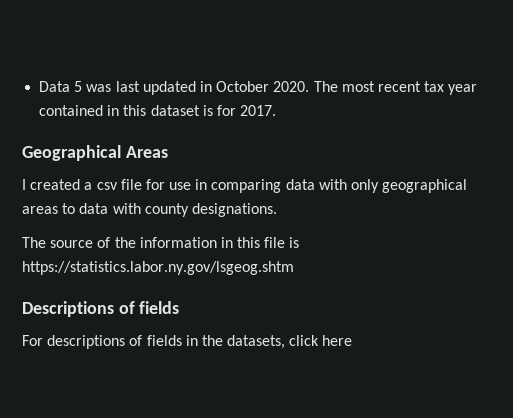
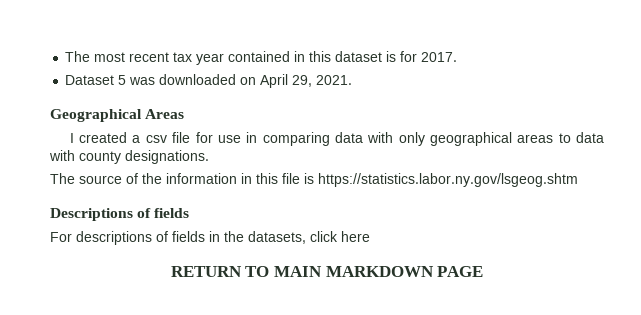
[39,81,310,95] Data 5 was last updated in October 2020. -> (65, 56) none
(277, 110) none -> [65,74,353,88] // Dataset 5 was downloaded on April 29, 2021.
(353, 340) none -> [170,266,484,277] // RETURN TO MAIN MARKDOWN PAGE

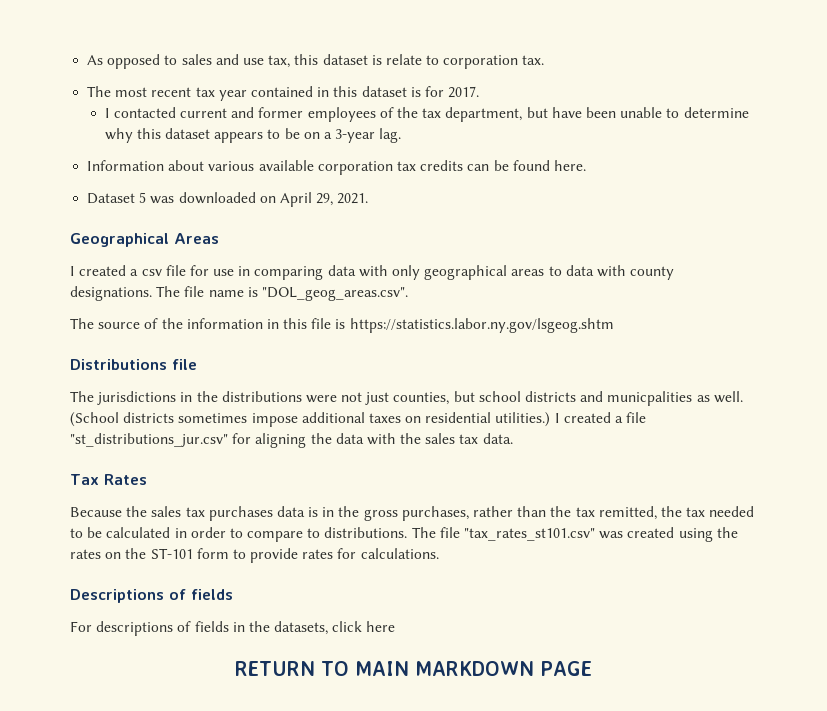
(65, 56) none -> [87,54,545,69] As opposed to sales and use tax, this dataset is relate to corporation tax. //
(458, 57) none -> [104,107,749,122] [104,128,402,143] [87,160,586,175] // I contacted current and former employees of the tax department, but have been unable to determine why this dataset appears to be on a 3-year lag. // Information about various available corporation tax credits can be found here.
(209, 157) none -> [156,286,408,301] The file name is "DOL_geog_areas.csv".
(578, 180) none -> [70,359,197,370] [70,391,743,406] [70,412,647,427] [70,433,513,448] [70,474,147,485] [70,506,755,521] [70,527,738,542] [70,548,439,563] // Distributions file // The jurisdictions in the distributions were not just counties, but school districts and municpalities as well. (School districts sometimes impose additional taxes on residential utilities.) I created a file "st_distributions_jur.csv" for aligning the data with the sales tax data. // Tax Rates // Because the sales tax purchases data is in the gross purchases, rather than the tax remitted, the tax needed to be calculated in order to compare to distributions. The file "tax_rates_st101.csv" was created using the rates on the ST-101 form to provide rates for calculations.

